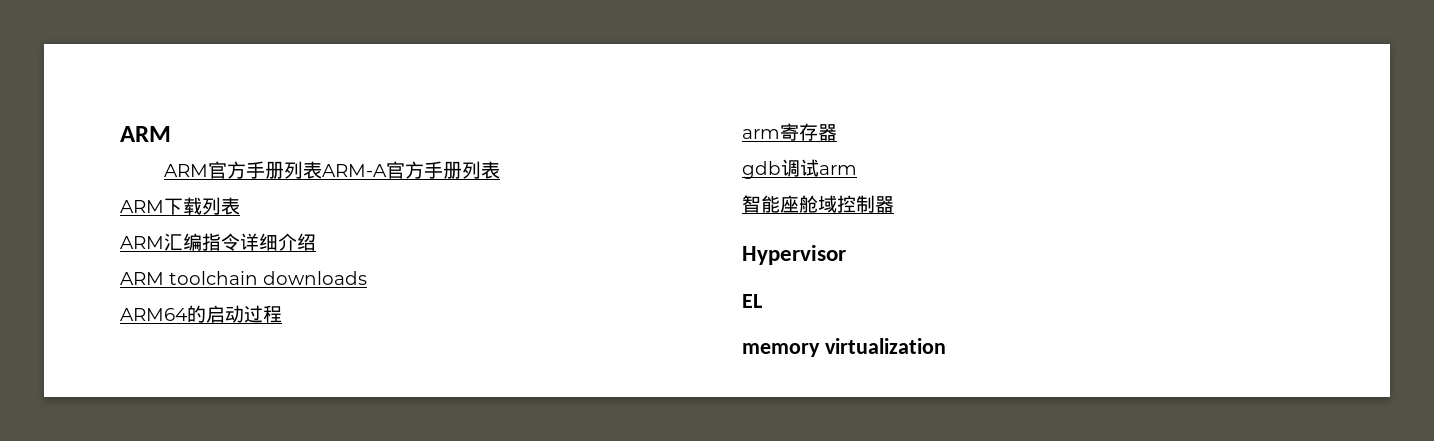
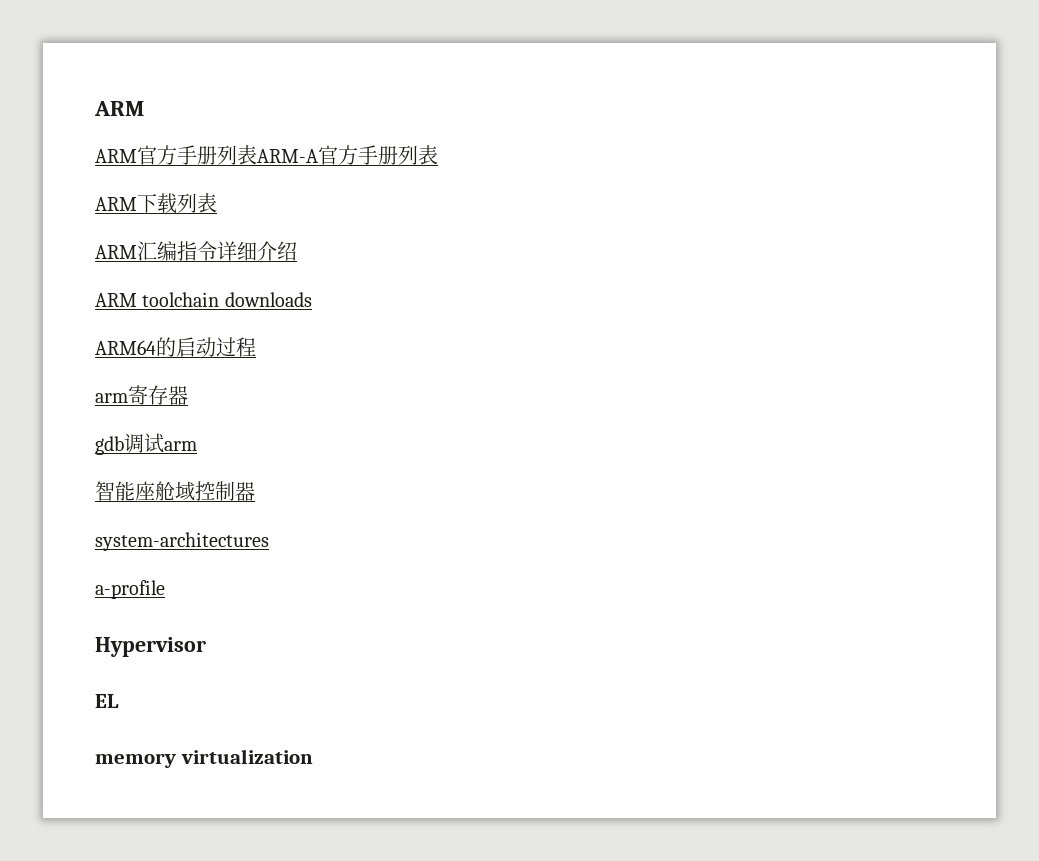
(894, 204) none -> [95,532,269,551] [95,580,165,599] // system-architectures // a-profile

